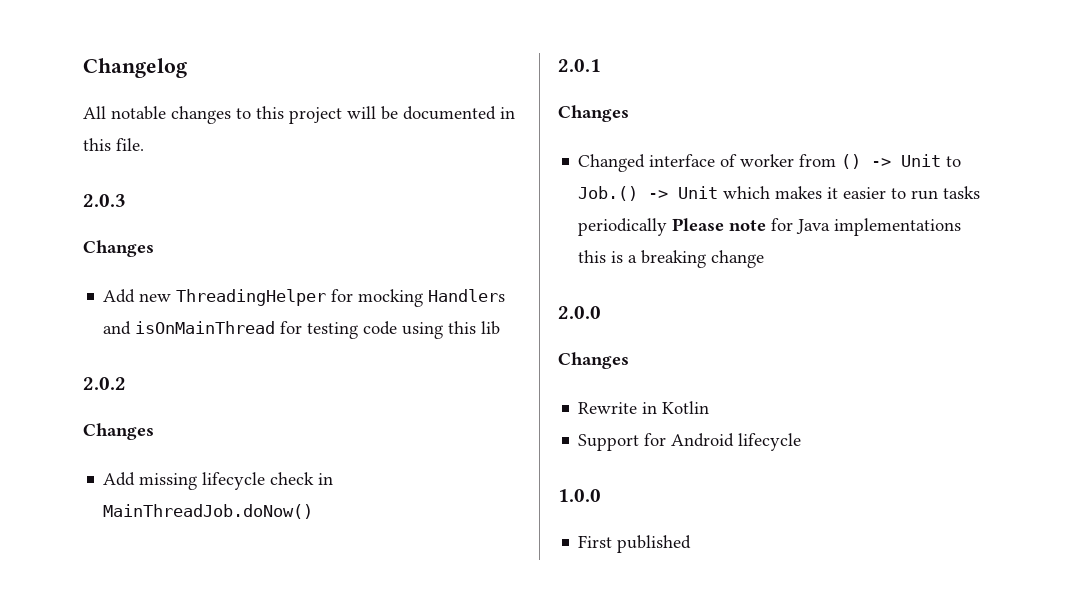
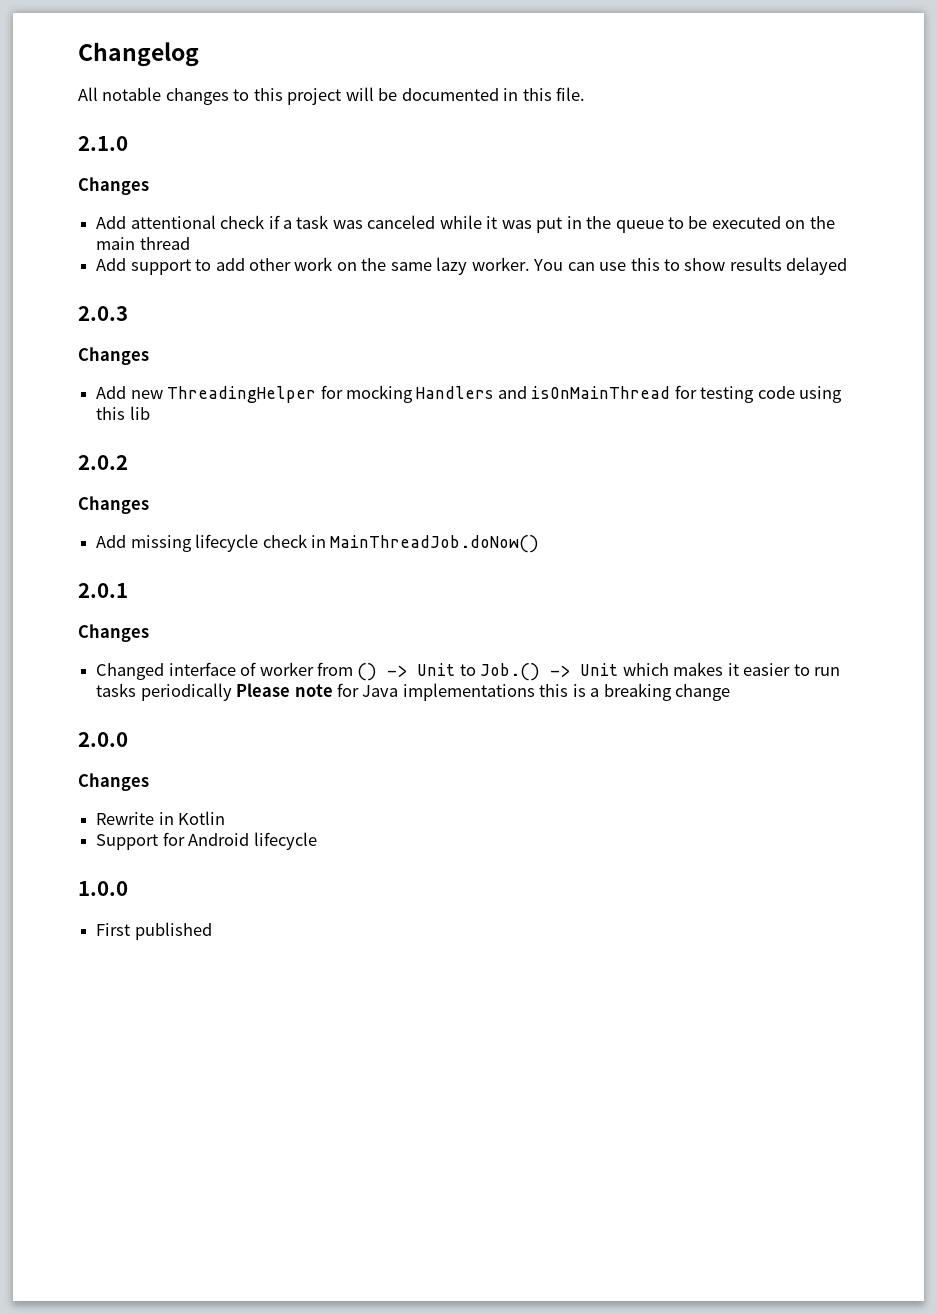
(144, 144) none -> [78,136,128,151] [78,177,149,195] [96,215,835,233] [96,237,190,250] [96,257,848,275] // 2.1.0 // Changes // Add attentional check if a task was canceled while it was put in the queue to be executed on the main thread // Add support to add other work on the same lazy worker. You can use this to show results delayed

